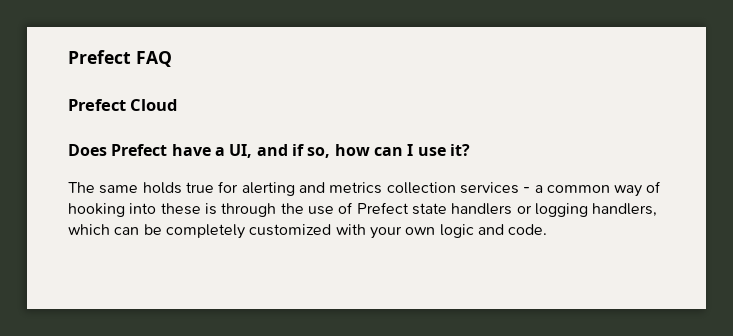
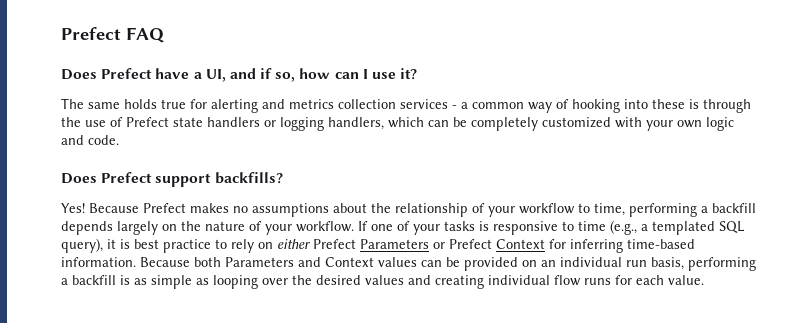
[68,99,178,111] // Prefect Cloud -> (164, 35) none
(548, 229) none -> [61,172,283,187] [61,203,756,217] [61,220,744,235] [61,238,695,253] [61,257,756,271] [61,275,704,289] // Does Prefect support backfills? // Yes! Because Prefect makes no assumptions about the relationship of your workflow to time, performing a backfill depends largely on the nature of your workflow. If one of your tasks is responsive to time (e.g., a templated SQL query), it is best practice to rely on either Prefect Parameters or Prefect Context for inferring time-based information. Because both Parameters and Context values can be provided on an individual run basis, performing a backfill is as simple as looping over the desired values and creating individual flow runs for each value.

